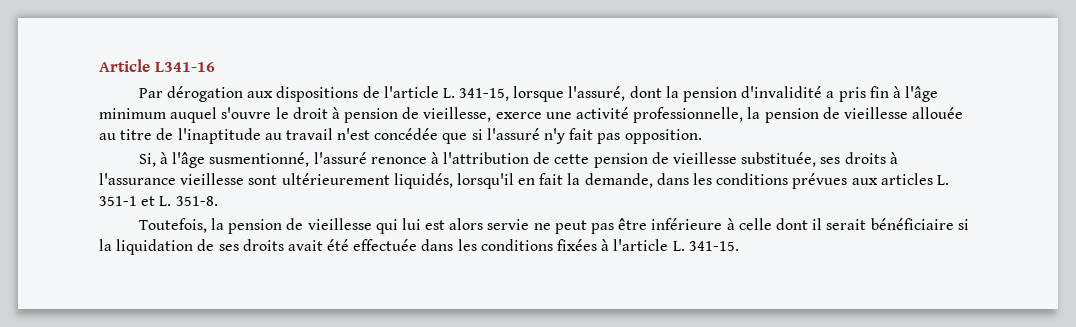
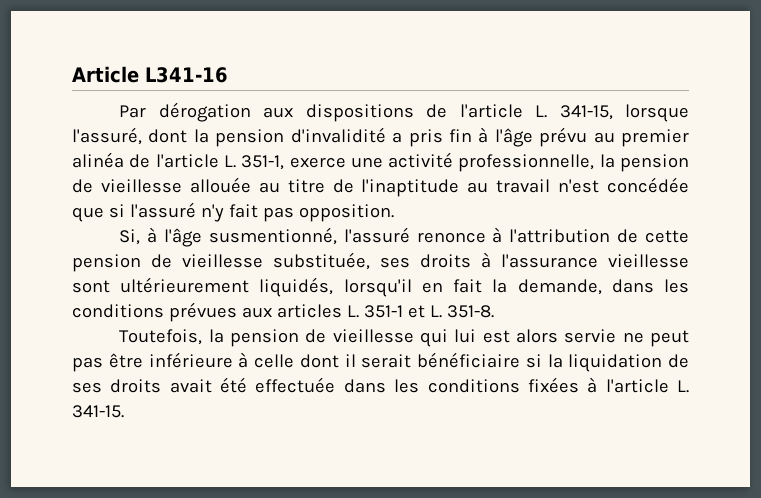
[99,107,492,123] minimum auquel s'ouvre le droit à pension de vieillesse, -> [539,127,689,147] [72,152,285,170] prévu au premier alinéa de l'article L. 351-1,

